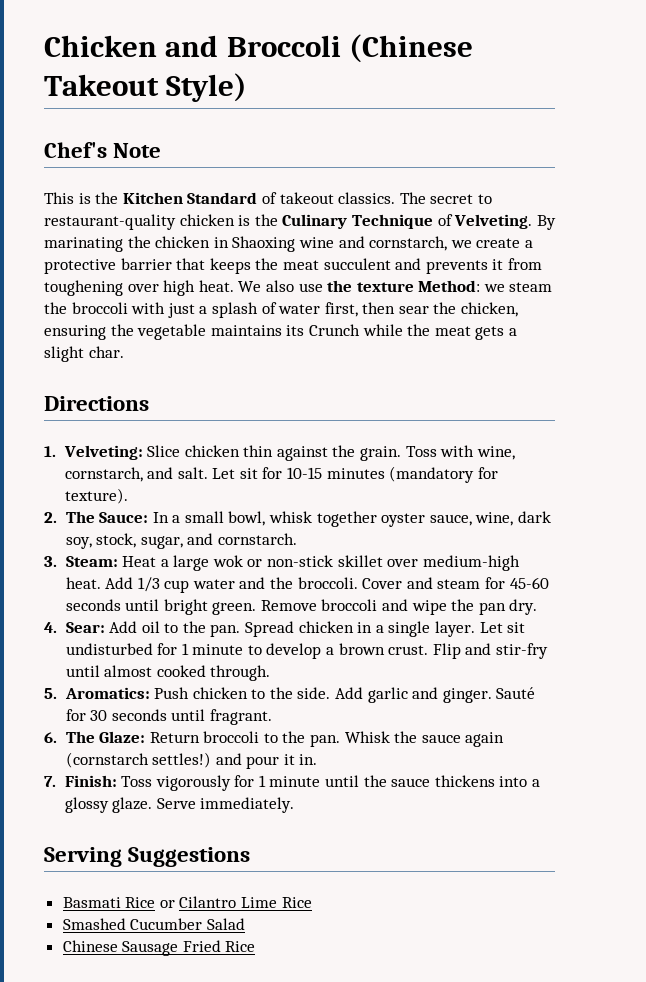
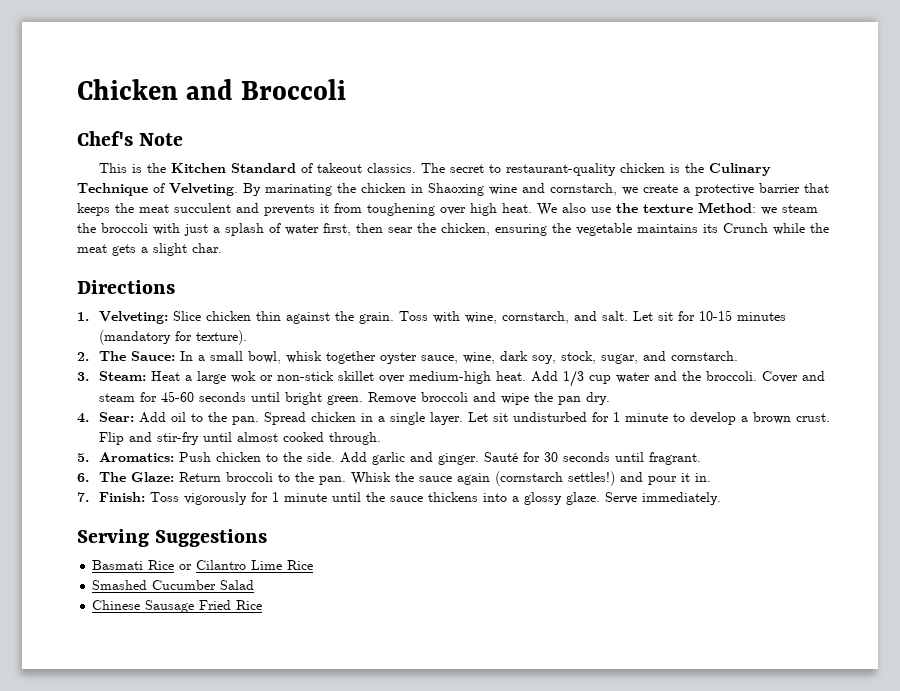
[349,34,474,63] [44,73,248,102] (Chinese Takeout Style) -> (347, 89) none

